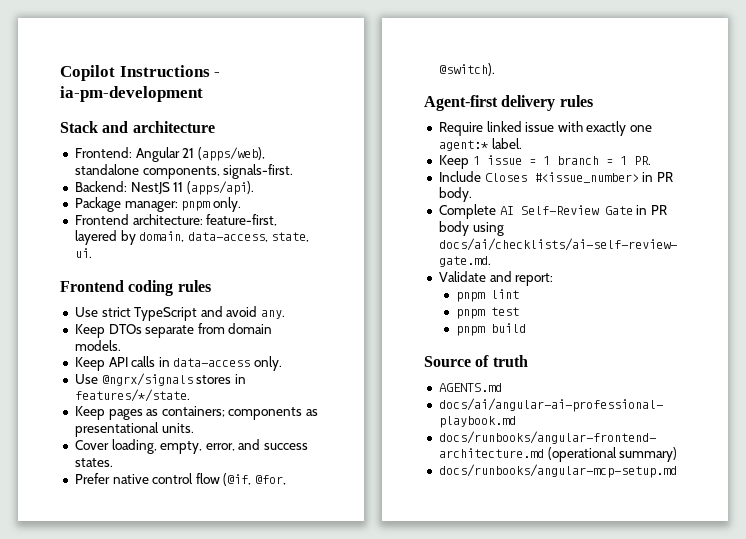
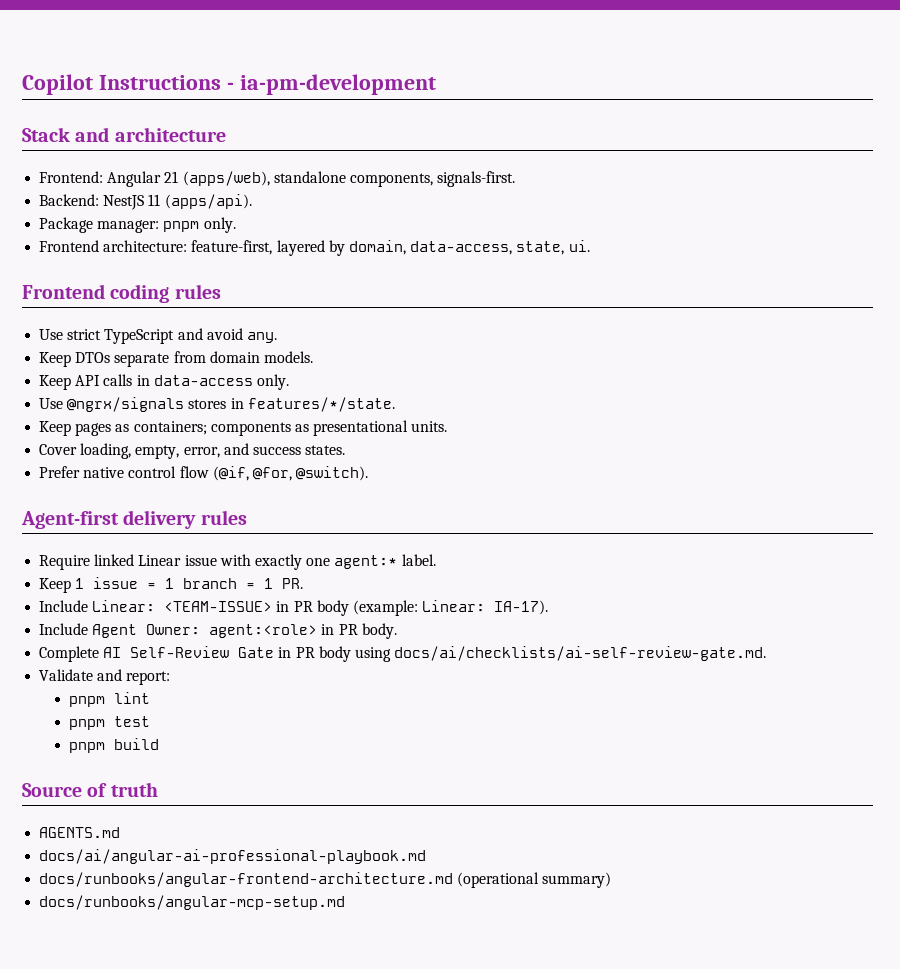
(522, 126) none -> [138,555,182,566] Linear
[484,172,639,183] Closes #<issue_number> -> [92,600,549,616] [39,623,318,638] Linear: <TEAM-ISSUE> in PR body (example: Linear: IA-17). // Include Agent Owner: agent:<role>

